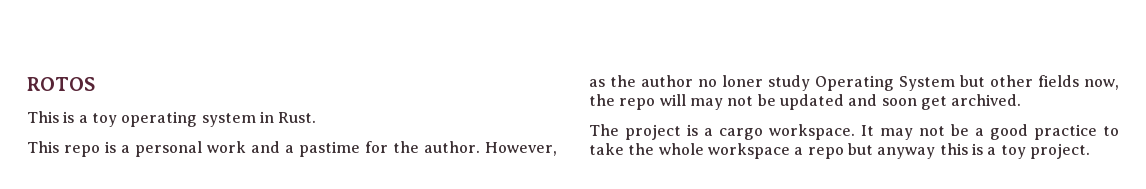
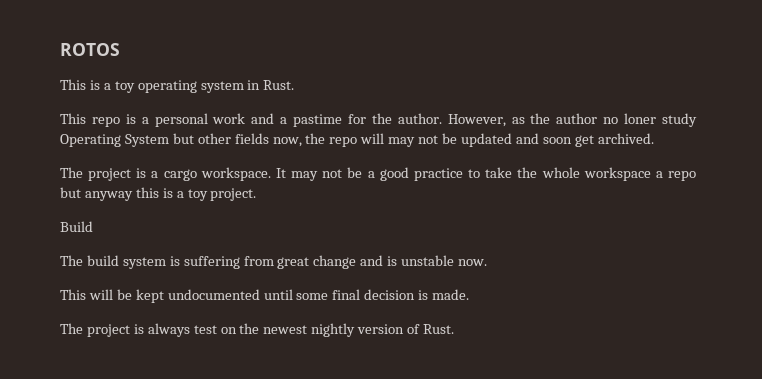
(1090, 151) none -> [60,221,93,232] [60,255,488,269] [60,289,470,303] [60,323,455,337] // Build // The build system is suffering from great change and is unstable now. // This will be kept undocumented until some final decision is made. // The project is always test on the newest nightly version of Rust.

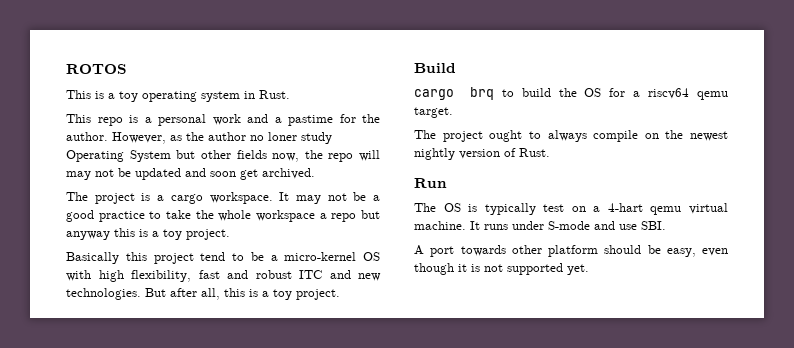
[60,221,93,232] [60,255,488,269] [60,289,470,303] [60,323,217,337] Build // The build system is suffering from great change and is unstable now. // This will be kept undocumented until some final decision is made. // The project is always test -> [66,252,380,264] [66,270,381,282] [66,288,340,300] [414,63,456,73] [414,87,728,100] [414,107,453,118] [414,130,639,142] Basically this project tend to be a micro-kernel OS with high flexibility, fast and robust ITC and new technologies. But after all, this is a toy project. // Build // cargo brq to build the OS for a riscv64 qemu target. // The project ought to always compile
(455, 329) none -> [414,178,447,188] [414,203,728,215] [414,221,666,230] [414,245,728,257] [414,263,589,275] // Run // The OS is typically test on a 4-hart qemu virtual machine. It runs under S-mode and use SBI. // A port towards other platform should be easy, even though it is not supported yet.

